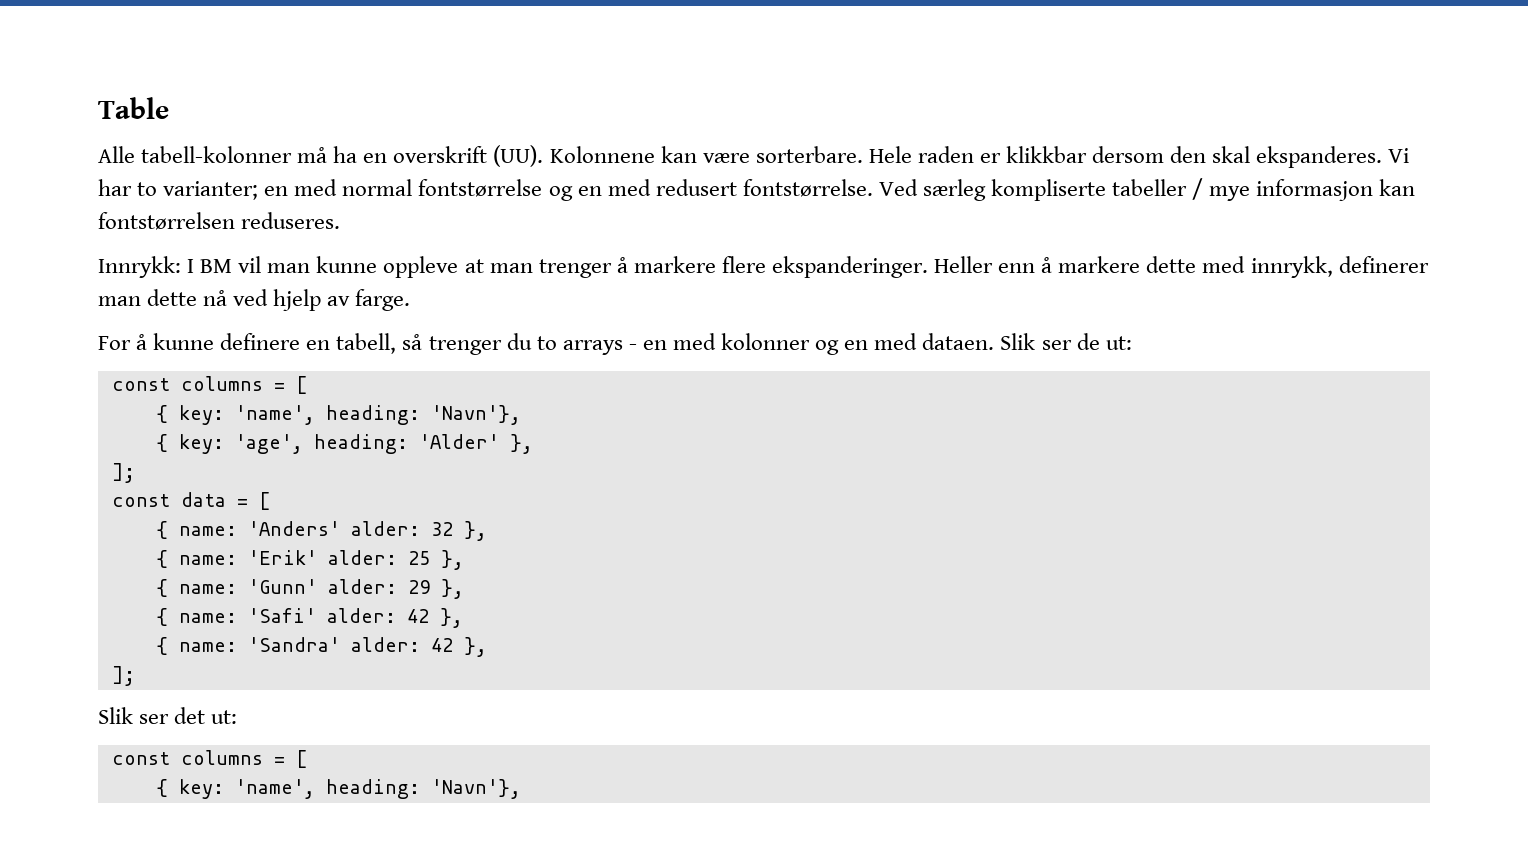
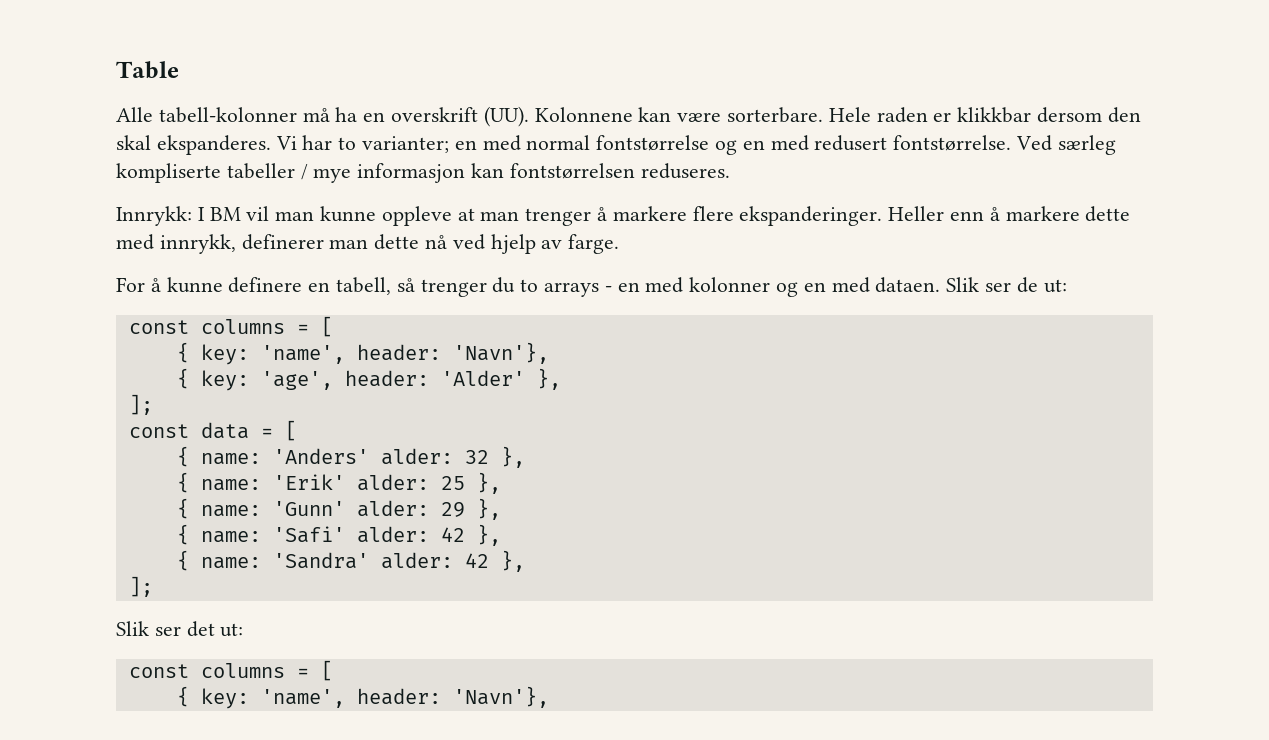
[325,405,420,425] heading: -> [356,344,441,361] header:
[313,434,408,454] heading: -> [344,370,429,387] header:
[325,779,420,799] heading: -> [356,688,441,705] header:

